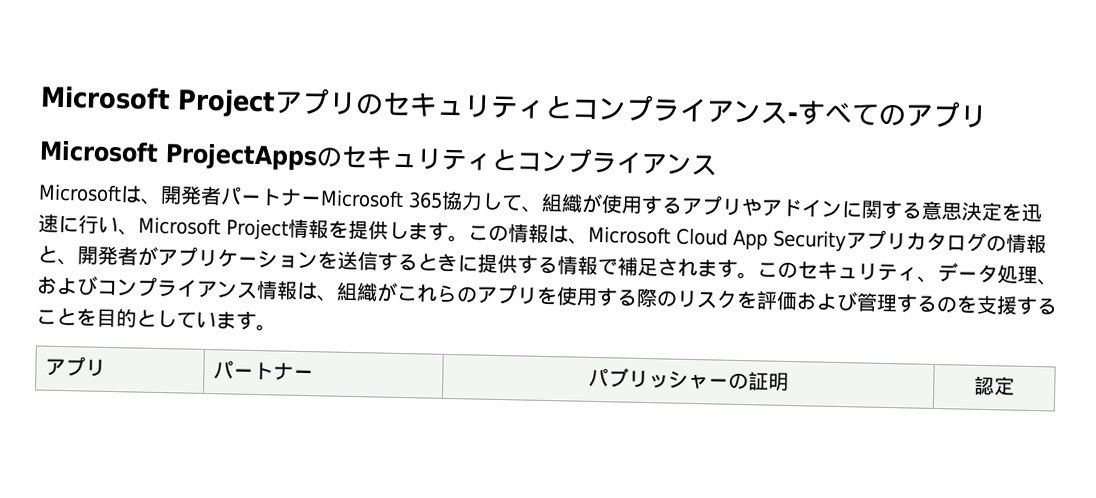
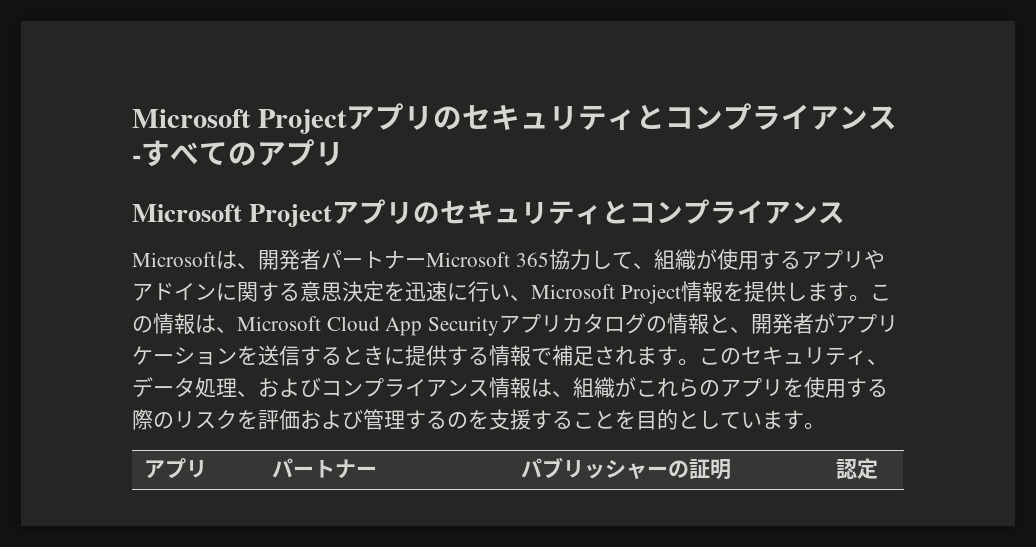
[165,143,318,172] ProjectApps -> [249,199,414,227] Projectアプリ

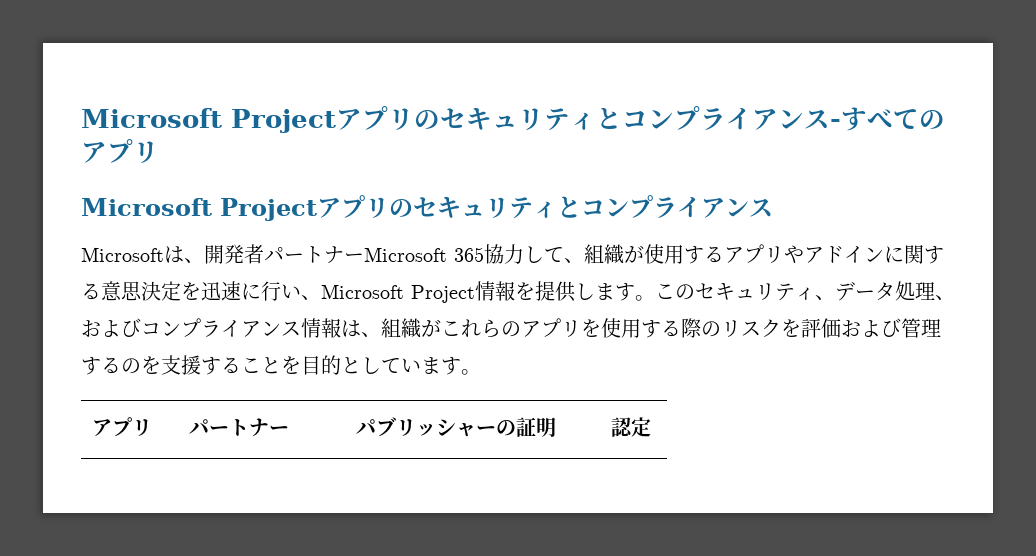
[153,313,899,336] [132,345,741,367] 情報は、Microsoft Cloud App Securityアプリカタログの情報と、開発者がアプリケーションを送信するときに提供する情報で補足されます。この -> (695, 292) none

